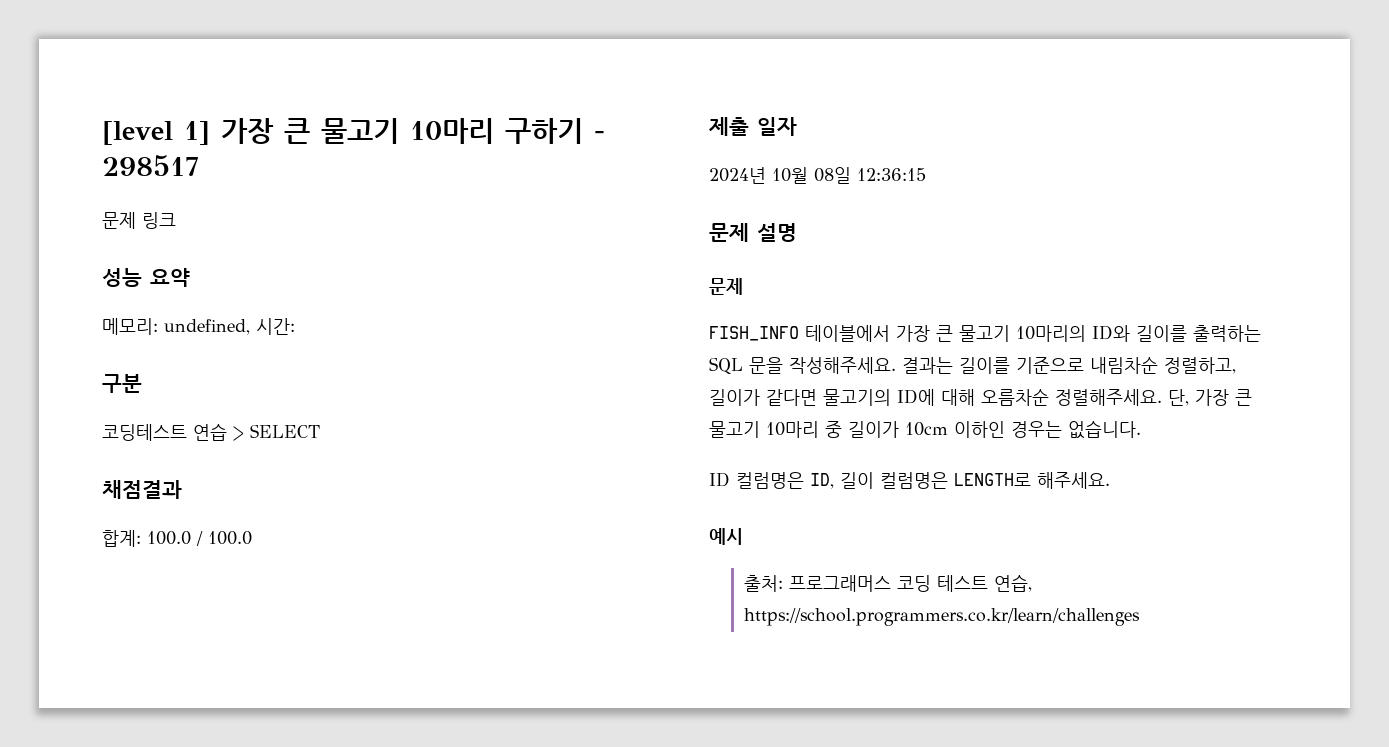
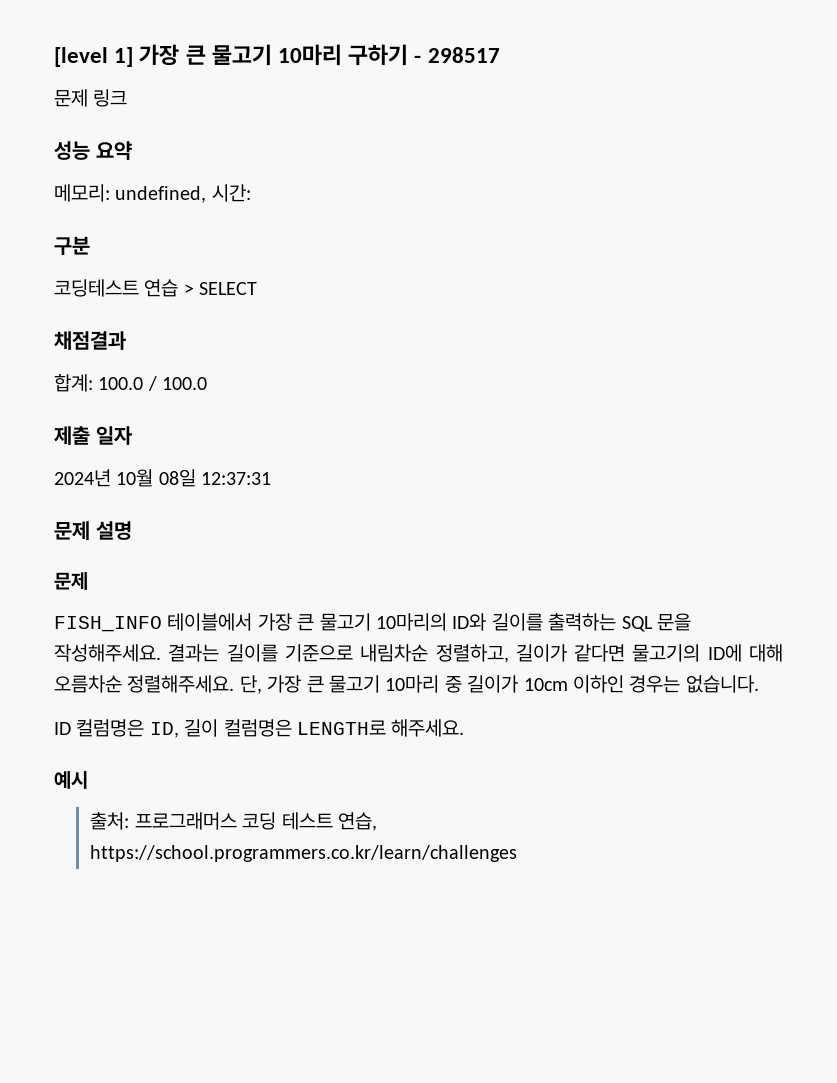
[857,168,926,181] 12:36:15 -> [201,472,272,485] 12:37:31

